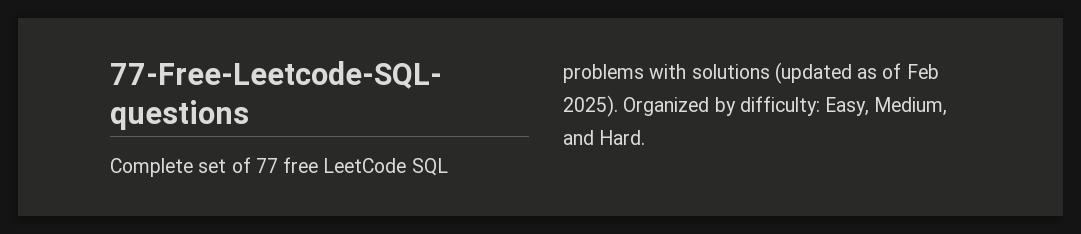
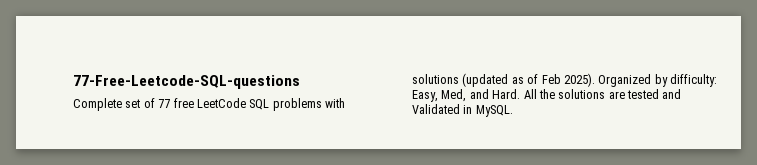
[874,97,948,116] Medium, -> [441,89,467,102] Med,
(646, 137) none -> [523,89,682,99] [412,104,513,117] All the solutions are tested and Validated in MySQL.

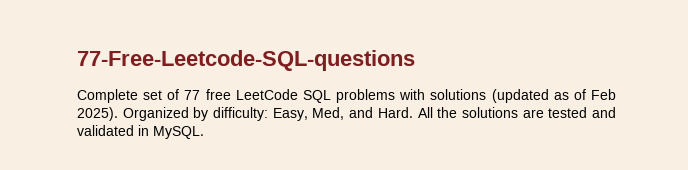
[412,104,460,114] Validated -> [77,125,134,136] validated

